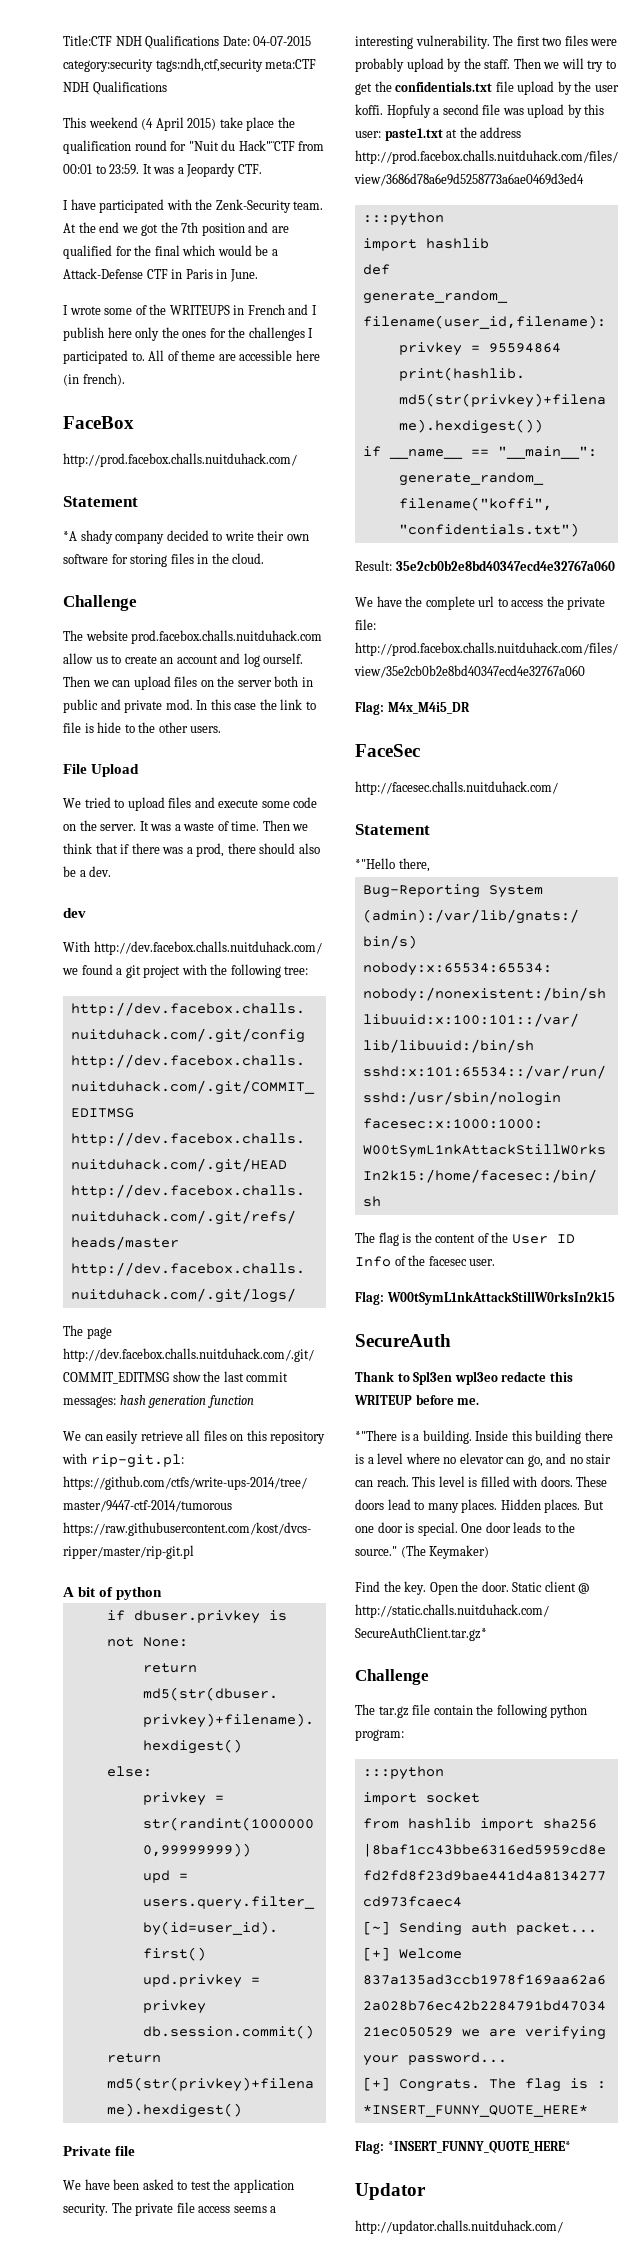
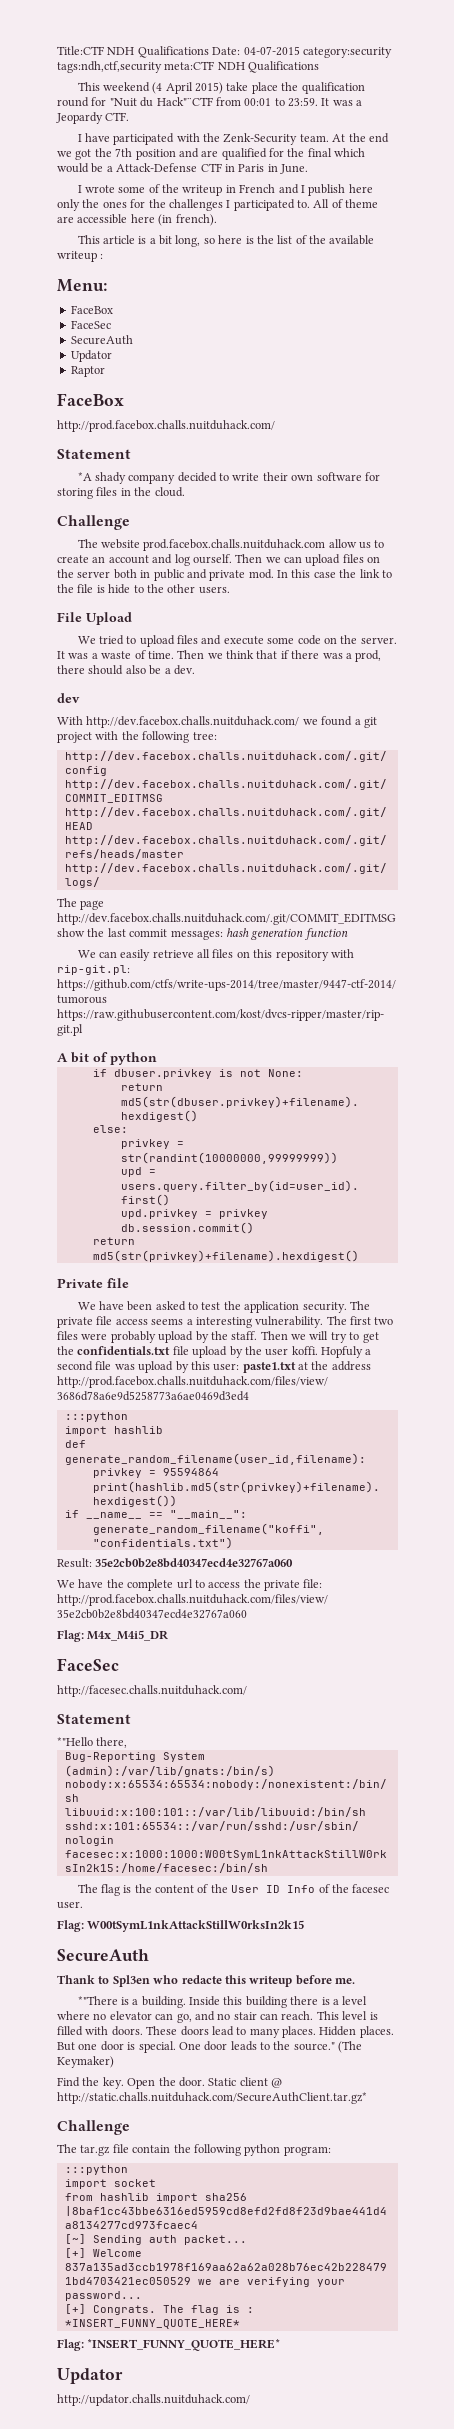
[169,305,230,315] WRITEUPS -> [182,185,223,196] writeup
(125, 379) none -> [77,235,375,247] [57,251,104,262] [57,279,107,292] [70,305,113,314] [70,320,111,329] [70,335,133,345] [70,350,112,362] [70,366,105,377] // This article is a bit long, so here is the list of the available writeup : // Menu: // FaceBox // FaceSec // SecureAuth // Updator // Raptor
(316, 705) none -> [57,584,74,593] the
[454,1371,498,1385] wpl3eo -> [153,1975,179,1984] who
[354,1395,412,1405] WRITEUP -> [249,1976,293,1987] writeup

